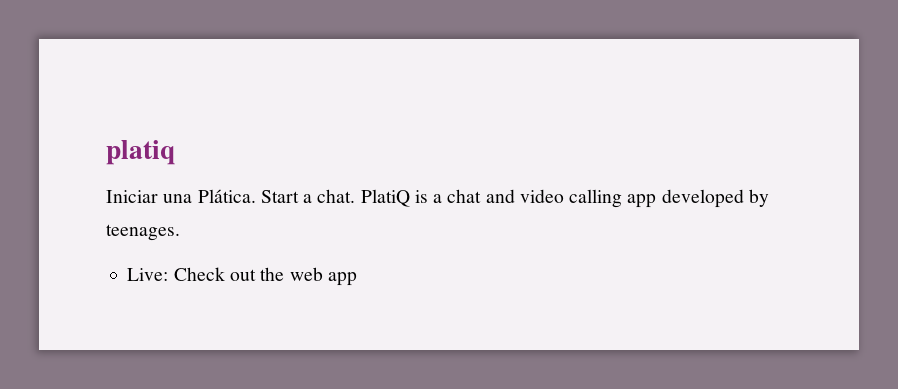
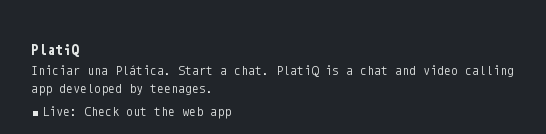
[106,140,175,165] platiq -> [31,44,79,57] PlatiQ

